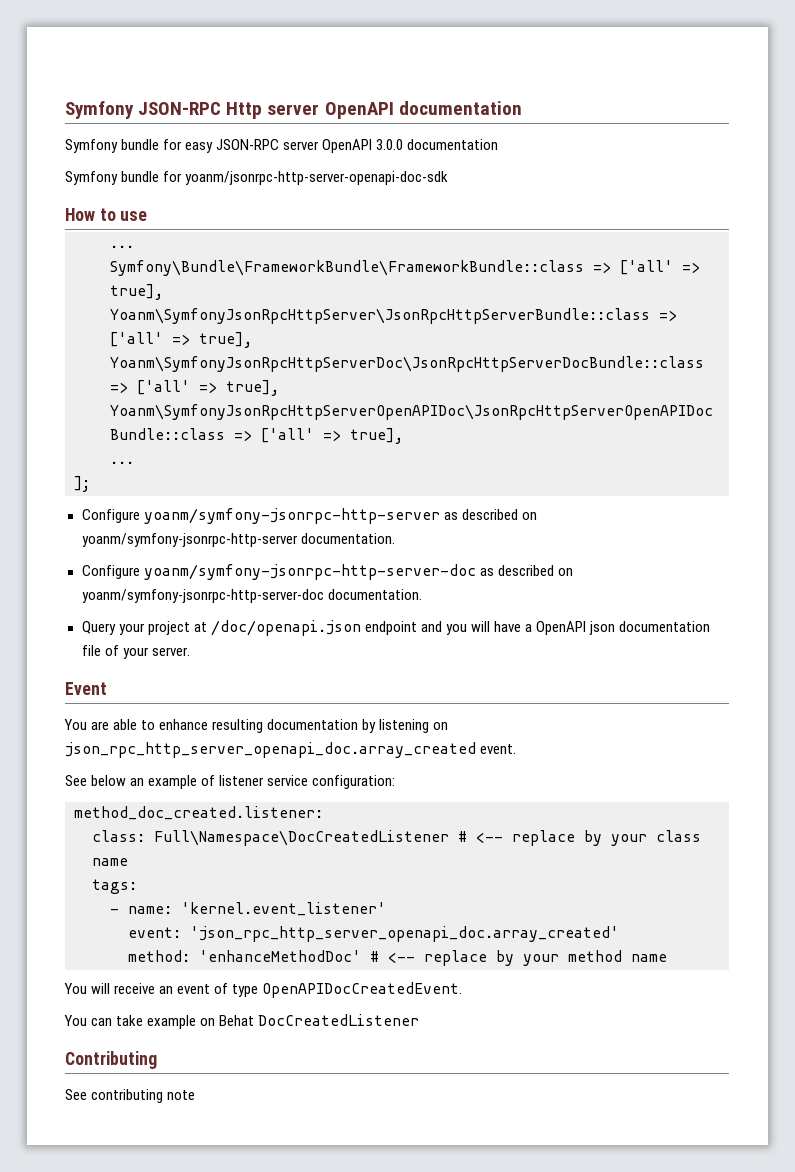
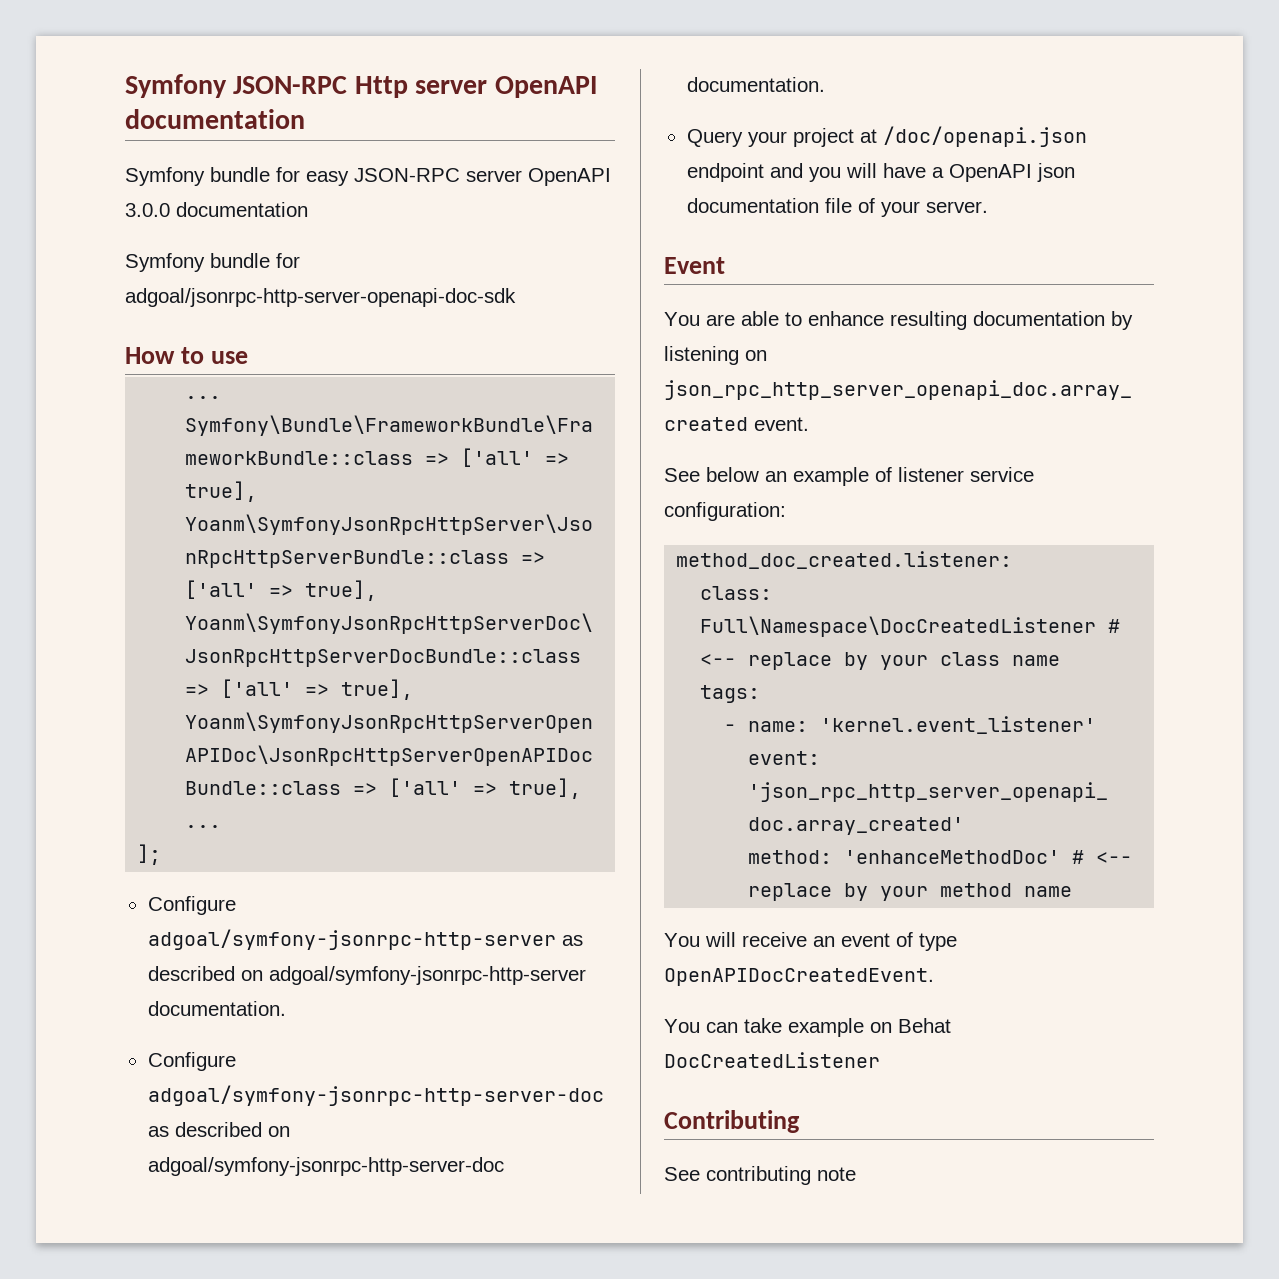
[185,171,449,185] yoanm/jsonrpc-http-server-openapi-doc-sdk -> [125,288,516,307] adgoal/jsonrpc-http-server-openapi-doc-sdk
[143,508,537,524] [81,533,298,547] yoanm/symfony-jsonrpc-http-server as described on yoanm/symfony-jsonrpc-http-server -> [147,929,583,950] [147,966,586,985] adgoal/symfony-jsonrpc-http-server as described on adgoal/symfony-jsonrpc-http-server
[143,564,573,580] [81,589,324,603] yoanm/symfony-jsonrpc-http-server-doc as described on yoanm/symfony-jsonrpc-http-server-doc -> [147,1085,604,1106] [147,1122,290,1137] [147,1157,504,1176] adgoal/symfony-jsonrpc-http-server-doc as described on adgoal/symfony-jsonrpc-http-server-doc

